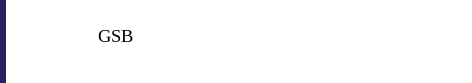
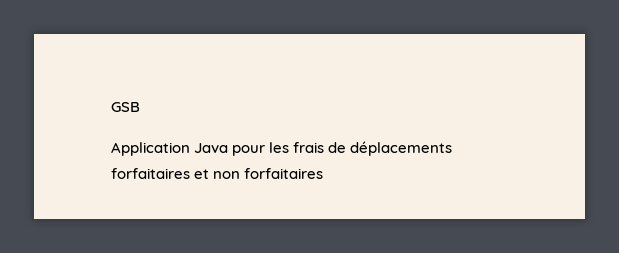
(133, 36) none -> [111,141,453,156] [111,168,324,179] // Application Java pour les frais de déplacements forfaitaires et non forfaitaires

